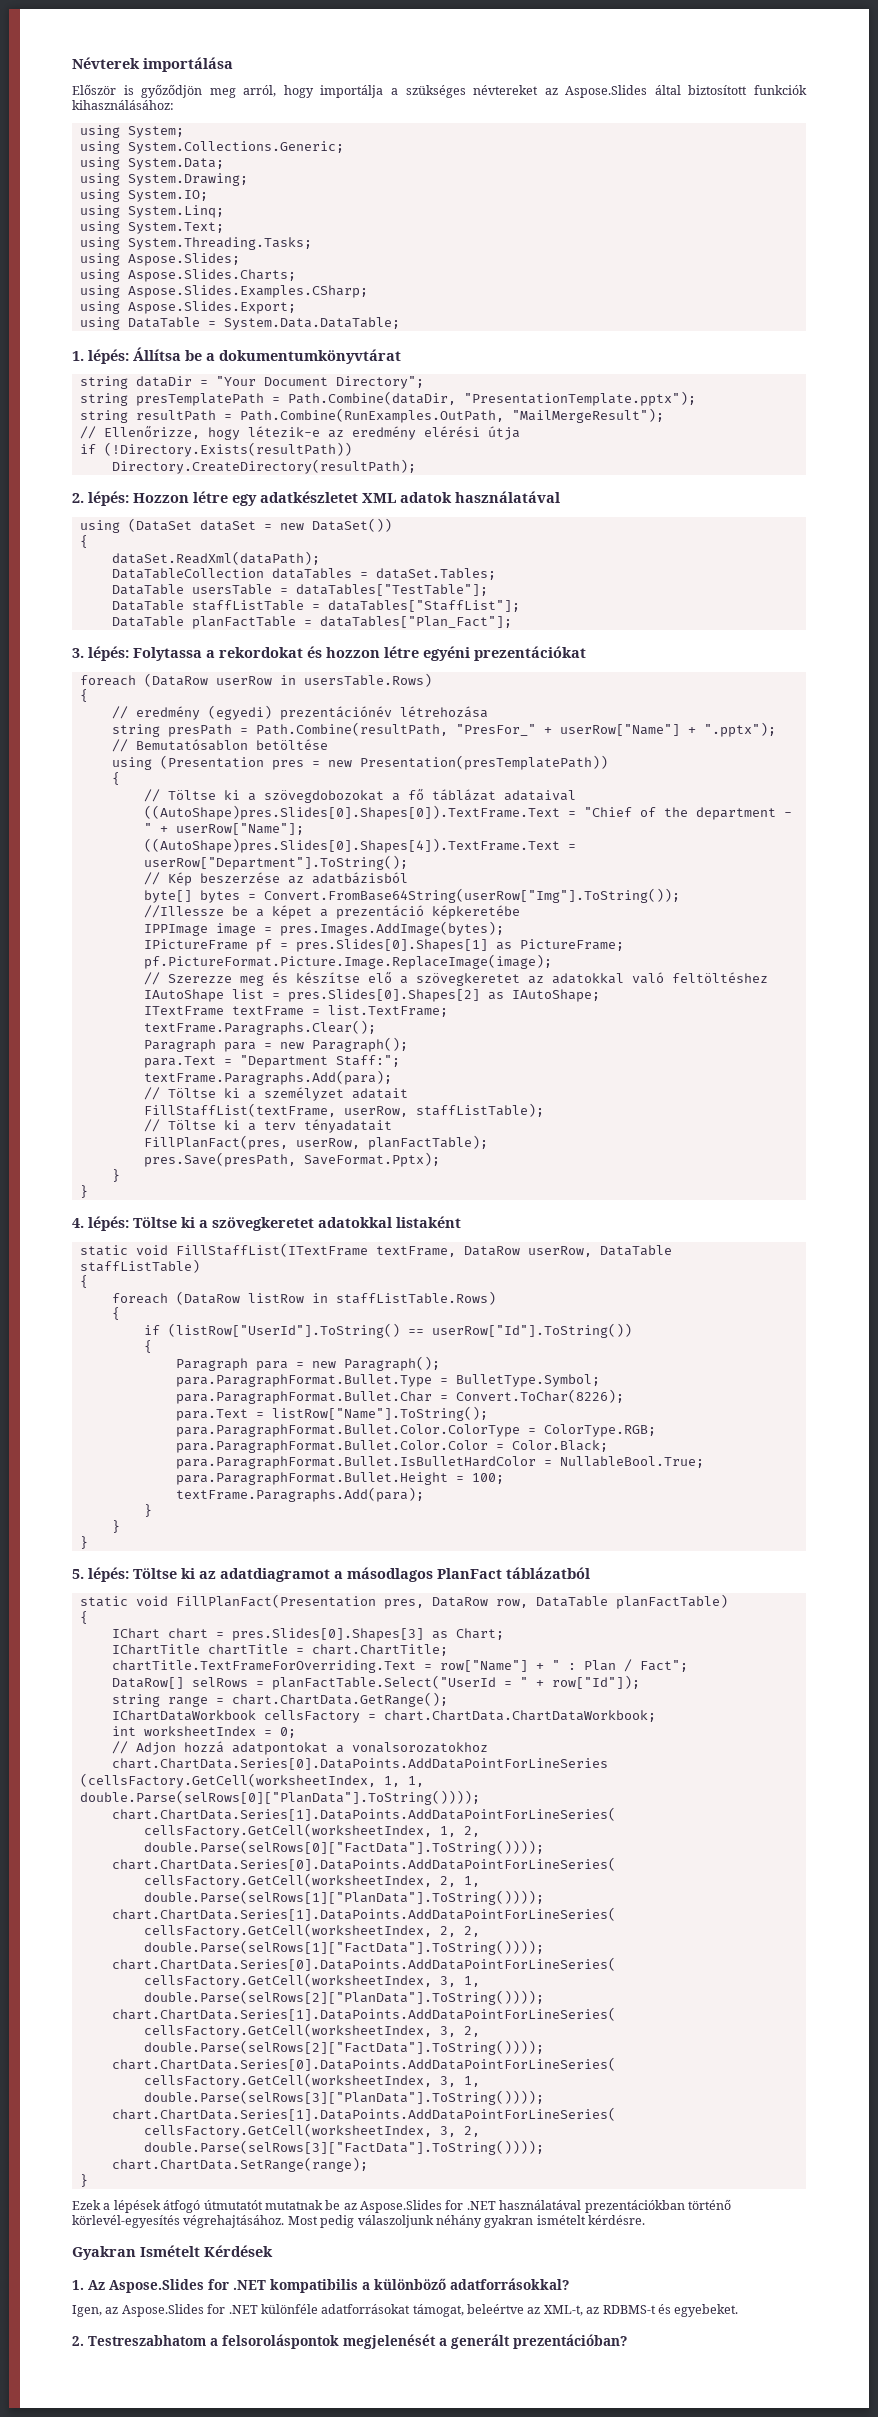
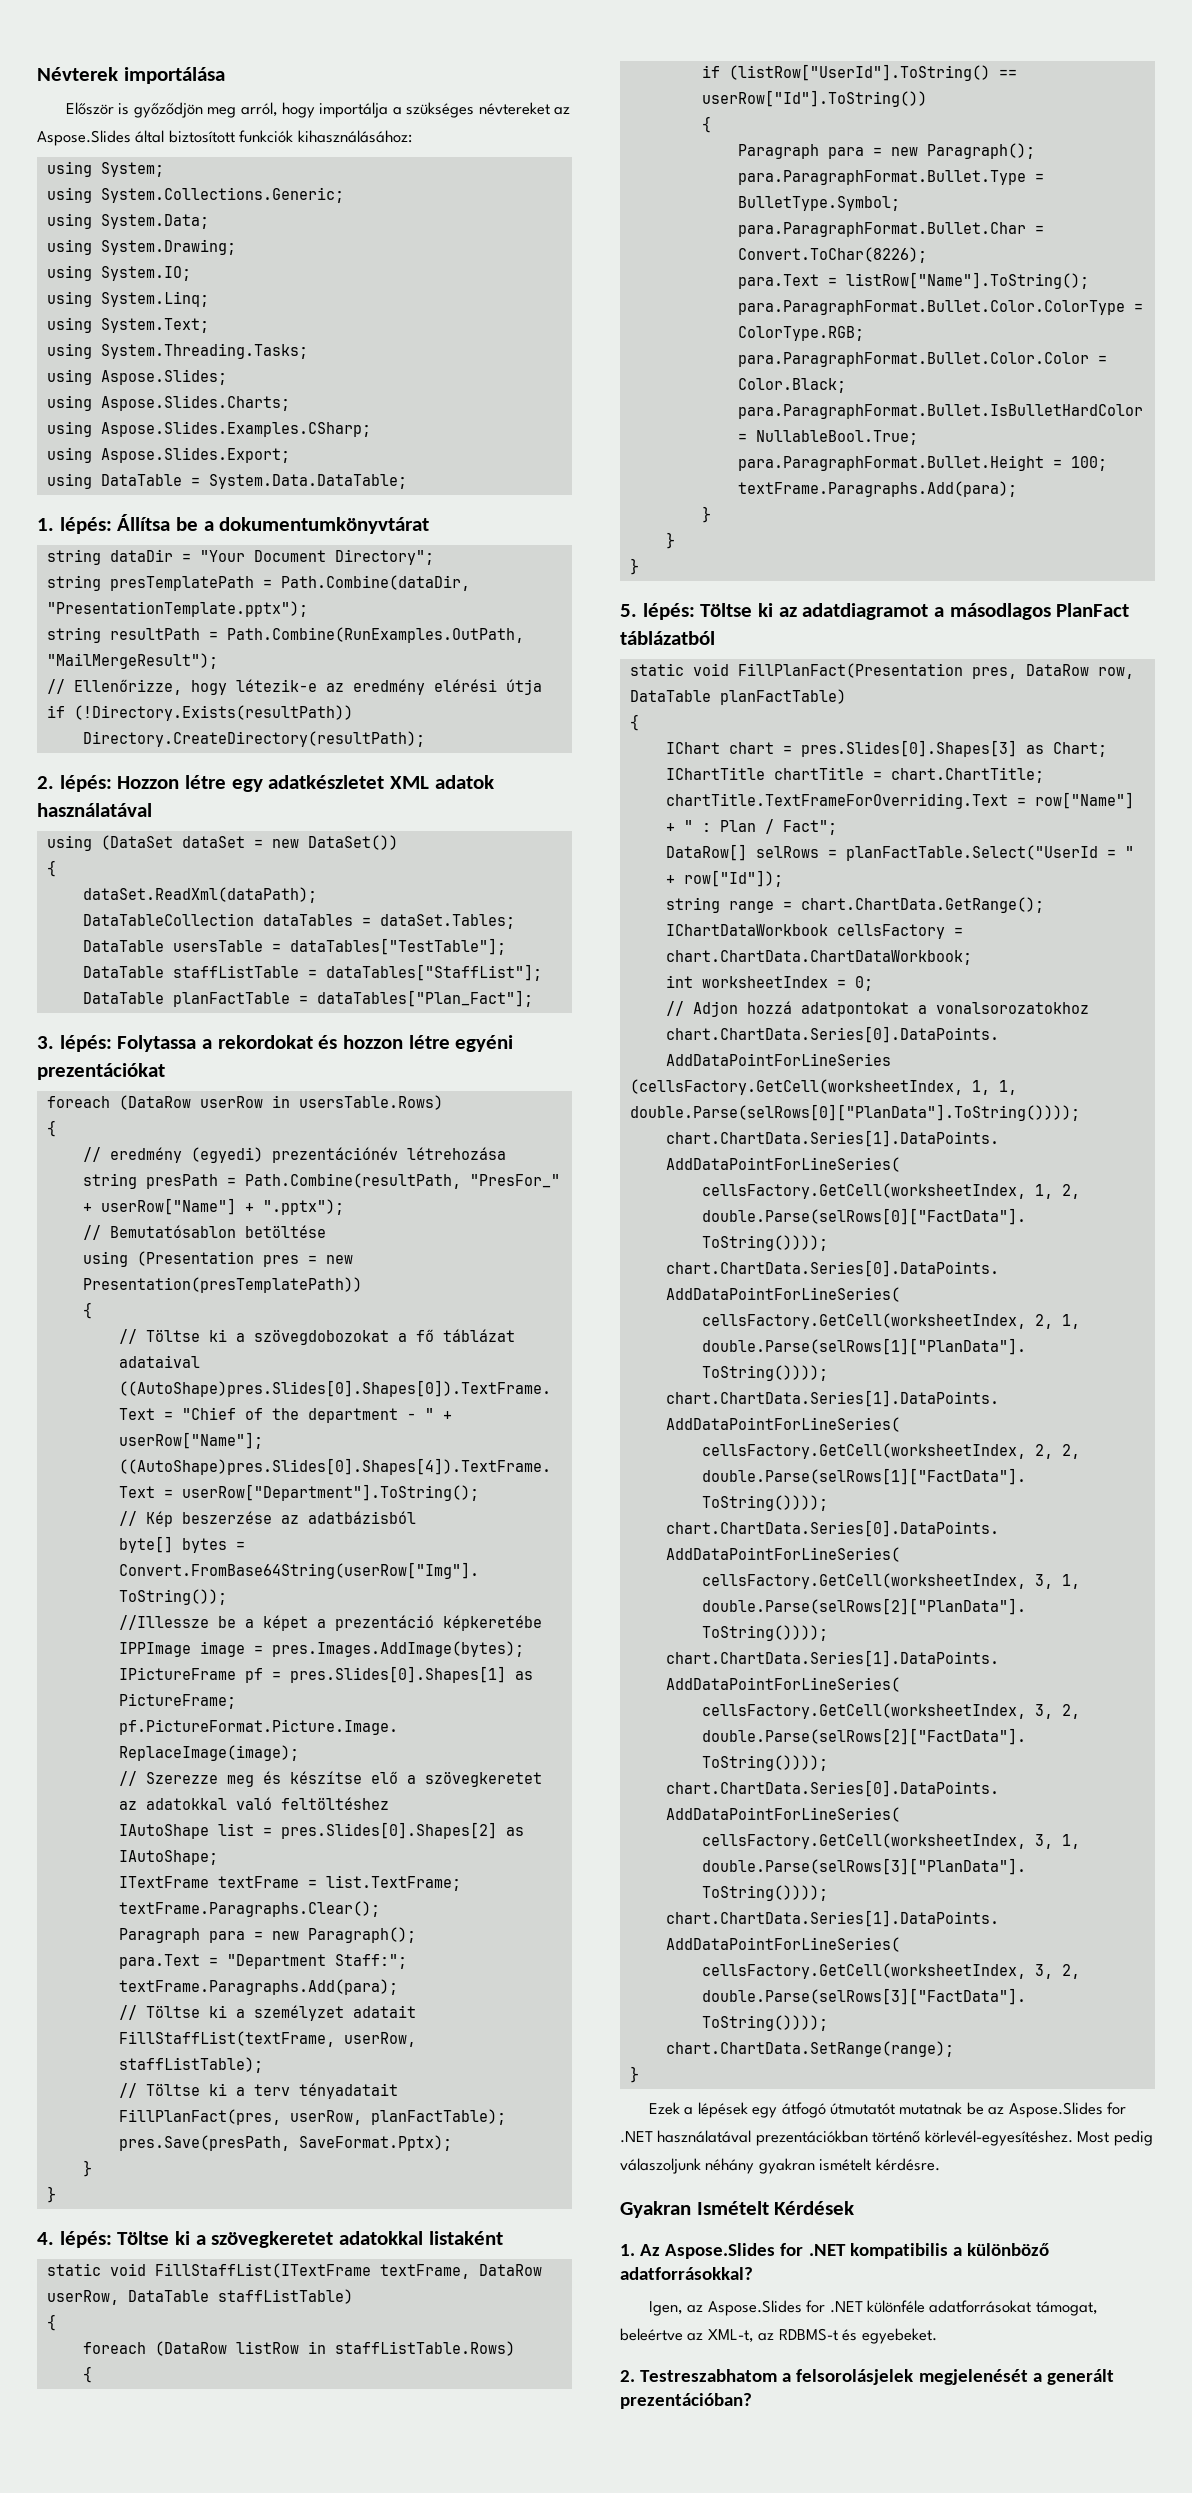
(161, 2206) none -> [752,2107,778,2118] egy
[72,2215,285,2228] körlevél-egyesítés végrehajtásához. -> [924,2130,1073,2146] körlevél-egyesítéshez.
[222,2334,339,2349] felsoroláspontok -> [796,2369,914,2385] felsorolásjelek

